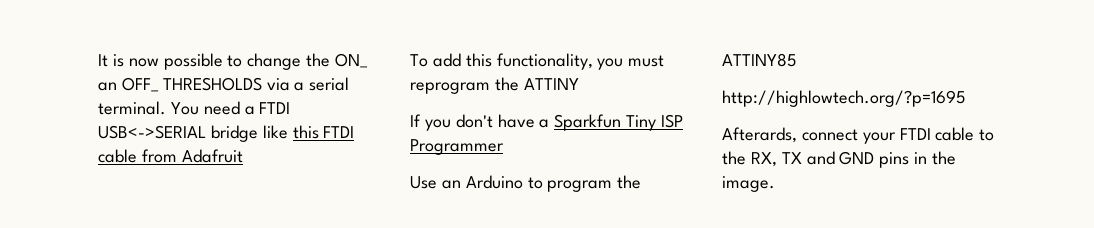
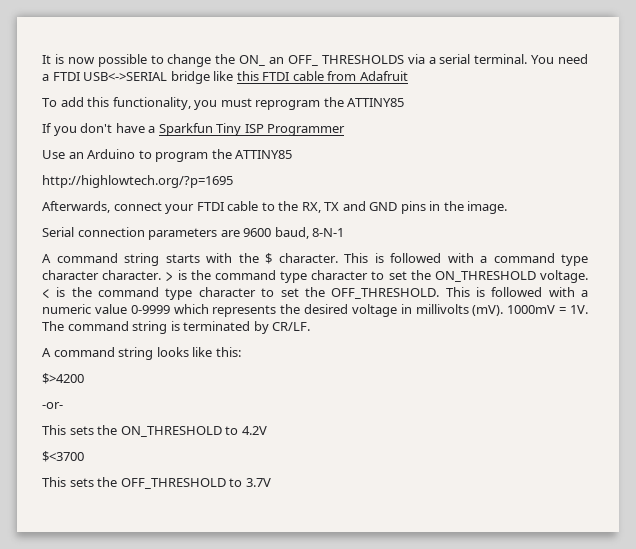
[523,78,579,90] ATTINY -> [347,98,405,107] ATTINY85
[722,127,797,143] Afterards, -> [42,201,110,213] Afterwards,
(775, 184) none -> [42,227,345,240] [42,253,588,266] [42,270,588,283] [42,287,588,300] [42,304,588,317] [42,321,311,334] [42,347,241,360] [42,373,84,384] [42,402,63,409] [42,425,267,437] [42,451,84,462] [42,477,271,489] // Serial connection parameters are 9600 baud, 8-N-1 // A command string starts with the $ character. This is followed with a command type character character. > is the command type character to set the ON_THRESHOLD voltage. < is the command type character to set the OFF_THRESHOLD. This is followed with a numeric value 0-9999 which represents the desired voltage in millivolts (mV). 1000mV = 1V. The command string is terminated by CR/LF. // A command string looks like this: // $>4200 // -or- // This sets the ON_THRESHOLD to 4.2V // $<3700 // This sets the OFF_THRESHOLD to 3.7V

